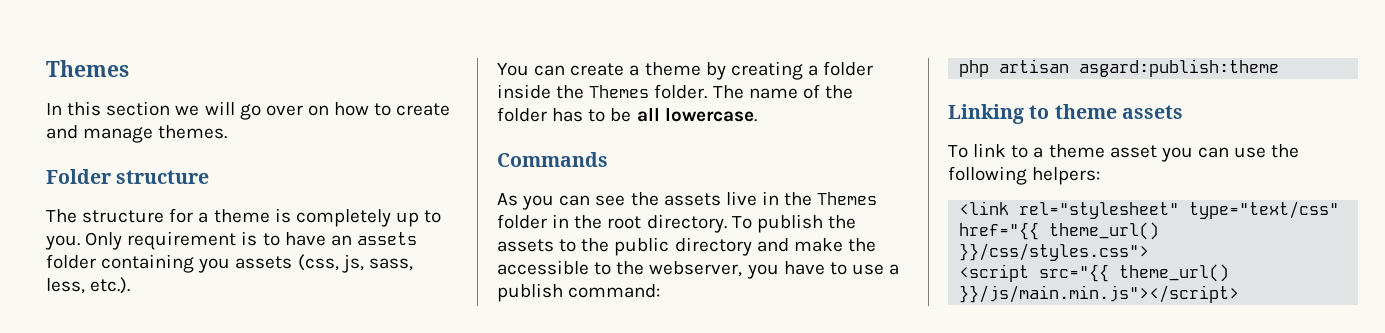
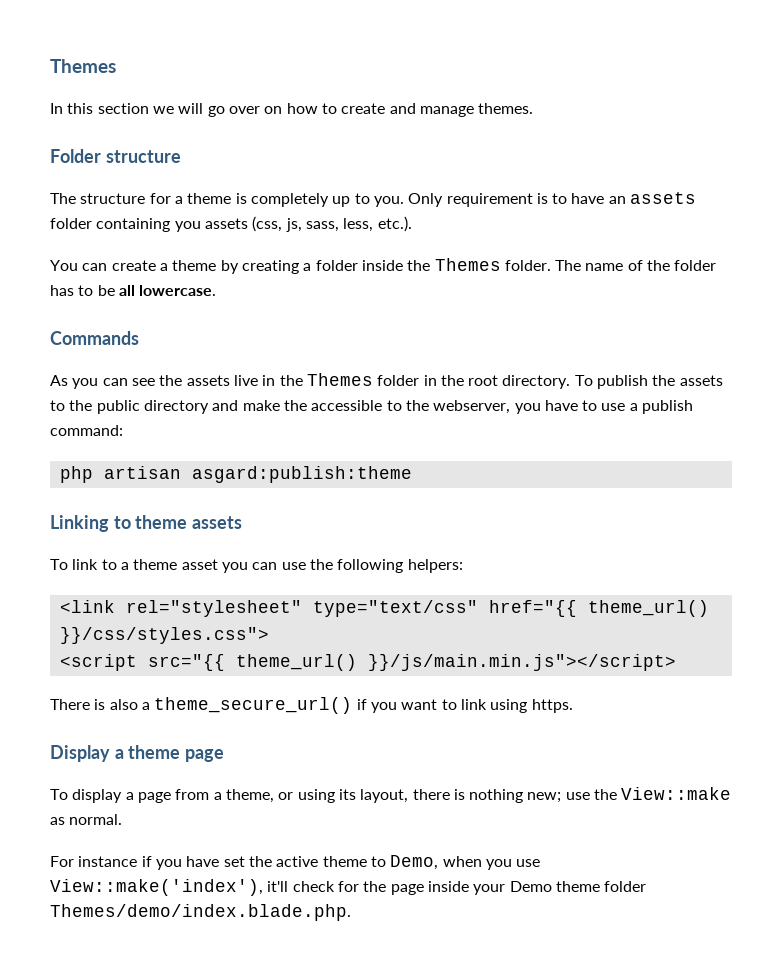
(1240, 294) none -> [50,697,573,714] [50,745,225,762] [50,787,732,803] [50,814,123,825] [50,855,541,870] [50,879,647,896] [50,904,351,921] // There is also a theme_secure_url() if you want to link using https. // Display a theme page // To display a page from a theme, or using its layout, there is nothing new; use the View::make as normal. // For instance if you have set the active theme to Demo, when you use View::make('index'), it'll check for the page inside your Demo theme folder Themes/demo/index.blade.php.

